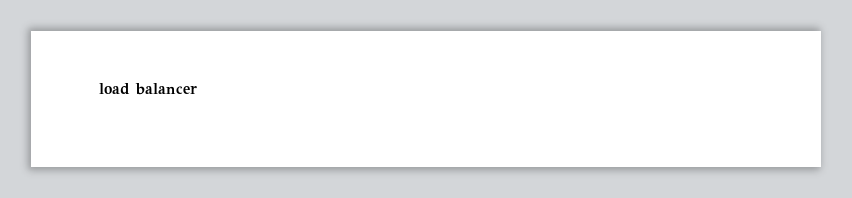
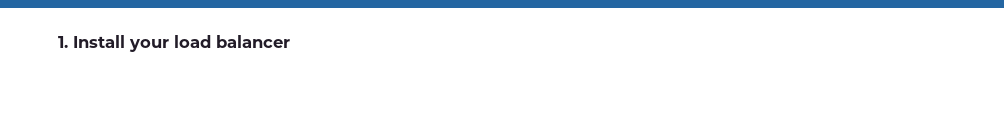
(99, 89) none -> [58,35,169,52] 1. Install your

